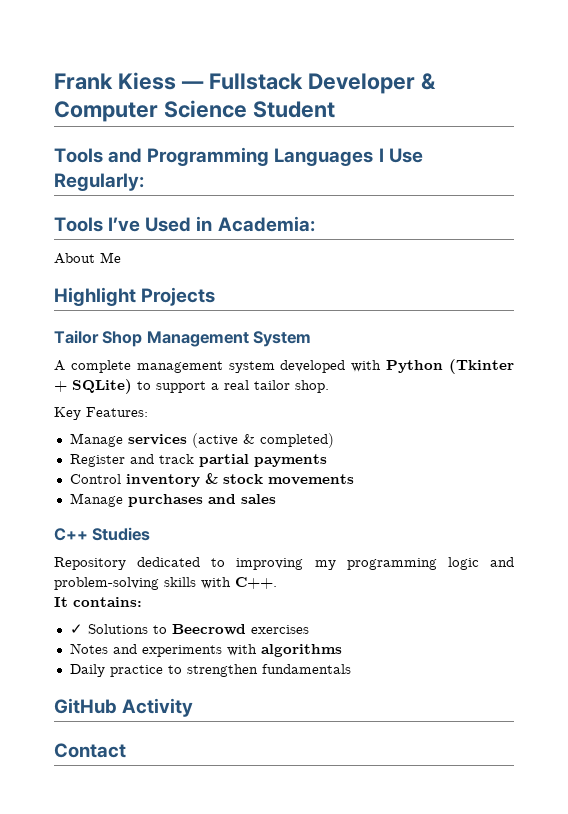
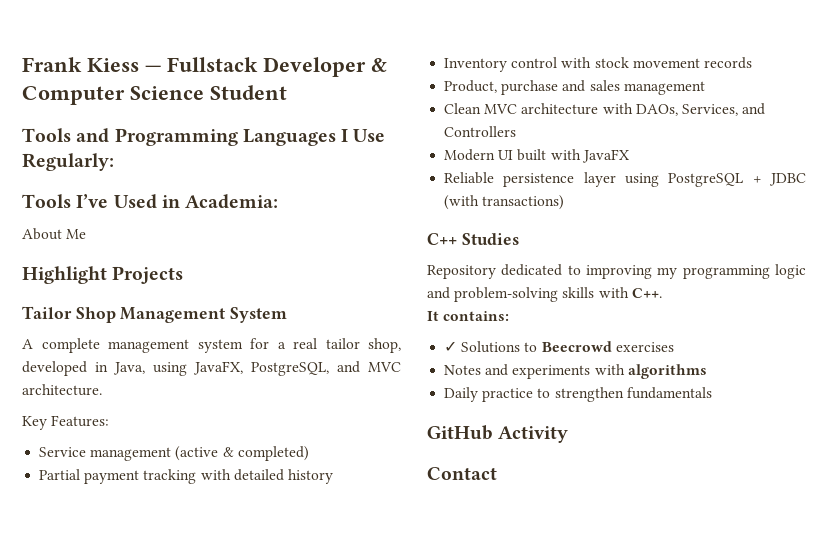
[280,359,514,374] [54,379,329,394] developed with Python (Tkinter + SQLite) to support a real tailor shop. -> [250,338,401,353] [22,361,401,376] [22,384,102,396] for a real tailor shop, developed in Java, using JavaFX, PostgreSQL, and MVC architecture.
[69,433,187,447] Manage services -> [39,447,172,461] Service management
[69,454,327,467] [69,473,354,487] [69,493,276,507] Register and track partial payments // Control inventory & stock movements // Manage purchases and sales -> [39,469,333,484] [444,57,752,72] [444,80,705,95] [444,103,766,116] [444,126,517,137] [444,149,629,163] [444,172,806,187] [444,195,565,210] Partial payment tracking with detailed history // Inventory control with stock movement records // Product, purchase and sales management // Clean MVC architecture with DAOs, Services, and Controllers // Modern UI built with JavaFX // Reliable persistence layer using PostgreSQL + JDBC (with transactions)

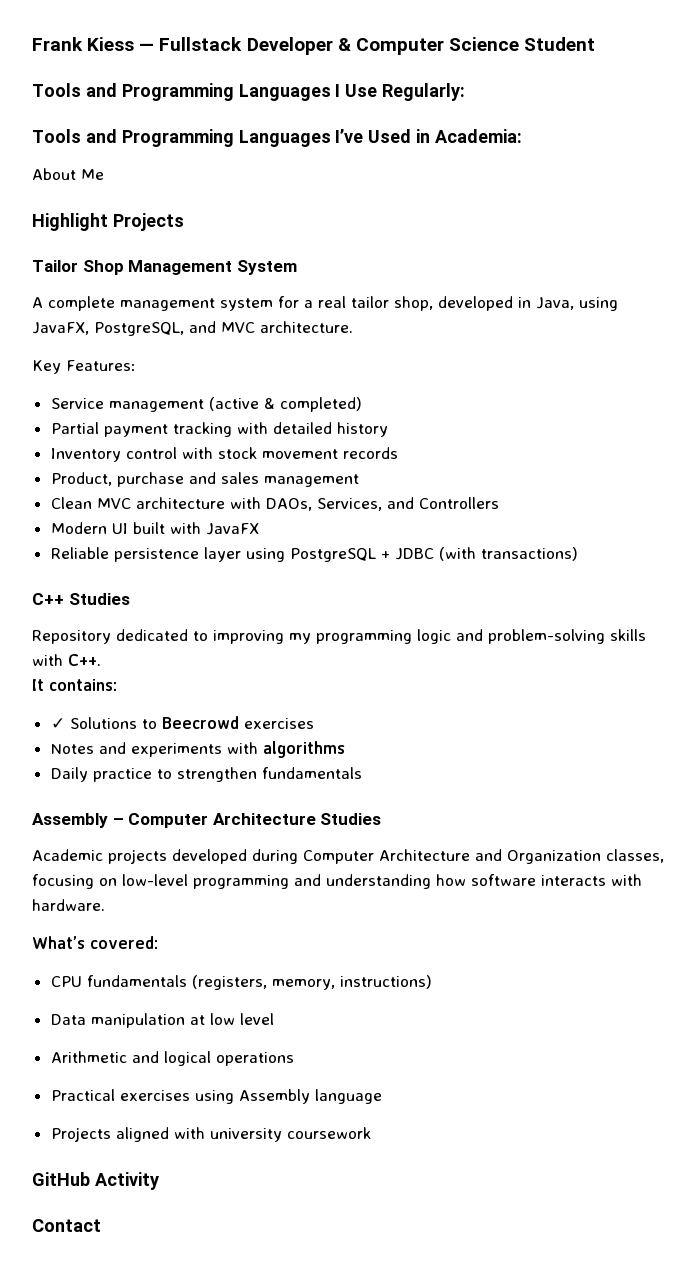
(71, 201) none -> [85,129,331,147] and Programming Languages
(712, 393) none -> [32,813,382,828] [32,849,664,864] [32,874,642,889] [32,899,105,911] [32,936,158,949] [50,975,432,990] [50,1013,274,1028] [50,1051,294,1066] [50,1089,382,1104] [50,1127,371,1142] // Assembly – Computer Architecture Studies // Academic projects developed during Computer Architecture and Organization classes, focusing on low-level programming and understanding how software interacts with hardware. // What’s covered: // CPU fundamentals (registers, memory, instructions) // Data manipulation at low level // Arithmetic and logical operations // Practical exercises using Assembly language // Projects aligned with university coursework

